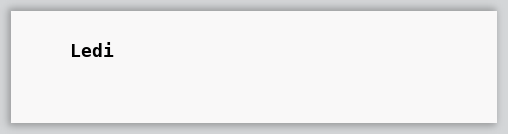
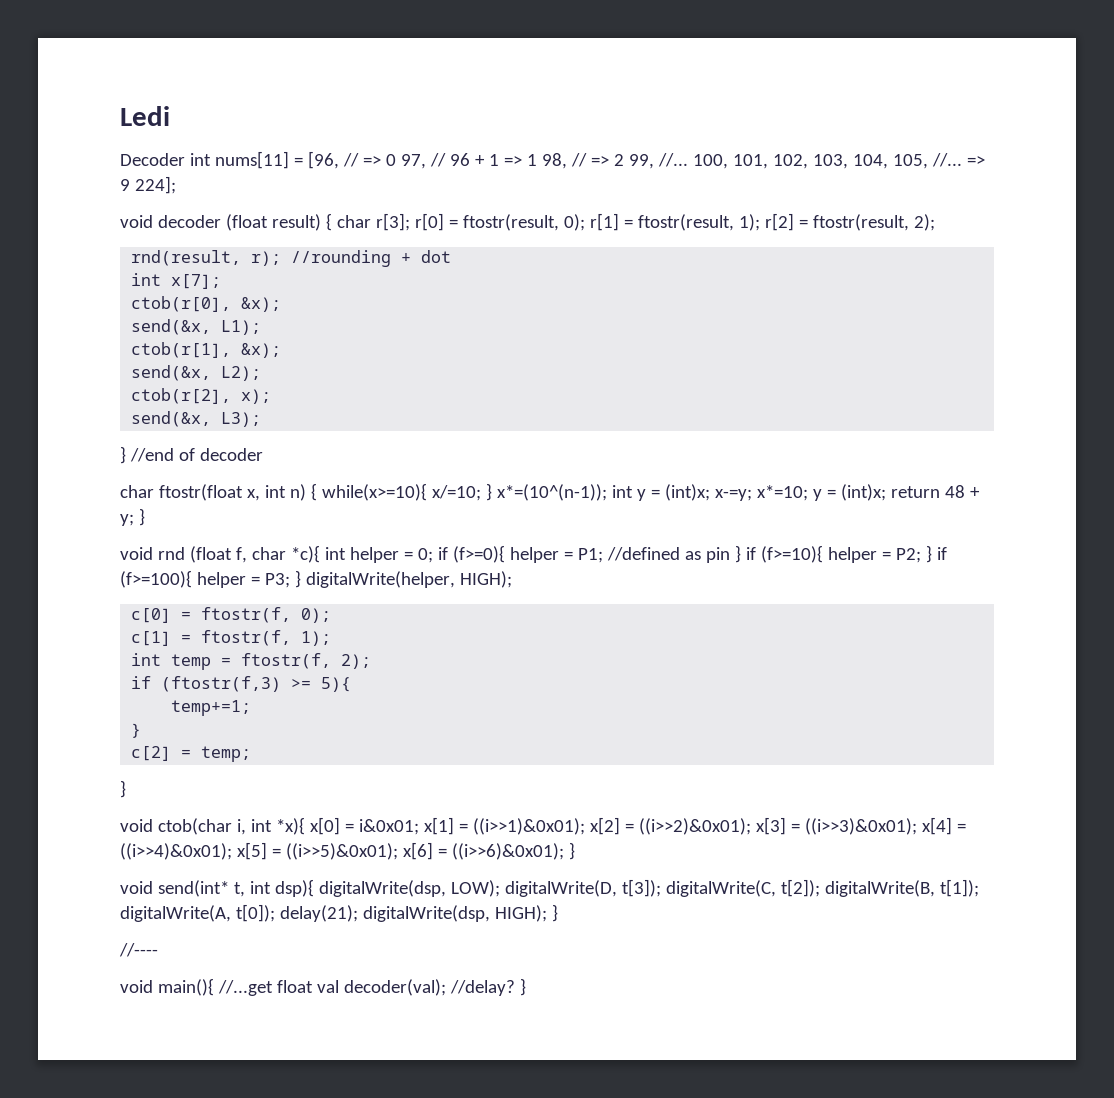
(114, 49) none -> [120,151,985,169] [120,176,176,194] [120,213,935,231] [131,250,452,267] [131,273,222,289] [131,296,282,312] [131,319,262,335] [131,342,282,358] [131,365,262,381] [131,388,272,404] [131,411,262,427] [120,446,263,464] [120,483,980,501] [120,508,145,526] [120,545,947,563] [120,570,512,588] [131,607,332,623] [131,630,332,646] [131,653,372,670] [131,676,352,692] [171,700,252,716] [131,723,142,738] [131,746,252,762] [120,780,126,798] [120,817,966,835] [120,842,575,860] [120,879,979,897] [120,904,558,922] [119,943,158,957] [120,978,526,996] // Decoder int nums[11] = [96, // => 0 97, // 96 + 1 => 1 98, // => 2 99, //... 100, 101, 102, 103, 104, 105, //... => 9 224]; // void decoder (float result) { char r[3]; r[0] = ftostr(result, 0); r[1] = ftostr(result, 1); r[2] = ftostr(result, 2); // rnd(result, r); //rounding + dot // int x[7]; // ctob(r[0], &x); // send(&x, L1); // ctob(r[1], &x); // send(&x, L2); // ctob(r[2], x); // send(&x, L3); // } //end of decoder // char ftostr(float x, int n) { while(x>=10){ x/=10; } x*=(10^(n-1)); int y = (int)x; x-=y; x*=10; y = (int)x; return 48 + y; } // void rnd (float f, char *c){ int helper = 0; if (f>=0){ helper = P1; //defined as pin } if (f>=10){ helper = P2; } if (f>=100){ helper = P3; } digitalWrite(helper, HIGH); // c[0] = ftostr(f, 0); // c[1] = ftostr(f, 1); // int temp = ftostr(f, 2); // if (ftostr(f,3) >= 5){ // temp+=1; // } // c[2] = temp; // } // void ctob(char i, int *x){ x[0] = i&0x01; x[1] = ((i>>1)&0x01); x[2] = ((i>>2)&0x01); x[3] = ((i>>3)&0x01); x[4] = ((i>>4)&0x01); x[5] = ((i>>5)&0x01); x[6] = ((i>>6)&0x01); } // void send(int* t, int dsp){ digitalWrite(dsp, LOW); digitalWrite(D, t[3]); digitalWrite(C, t[2]); digitalWrite(B, t[1]); digitalWrite(A, t[0]); delay(21); digitalWrite(dsp, HIGH); } // //---- // void main(){ //...get float val decoder(val); //delay? }

